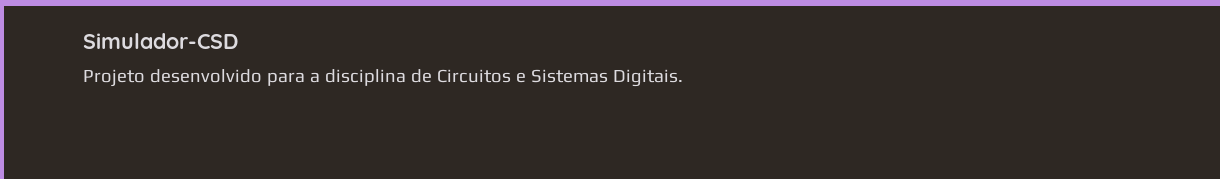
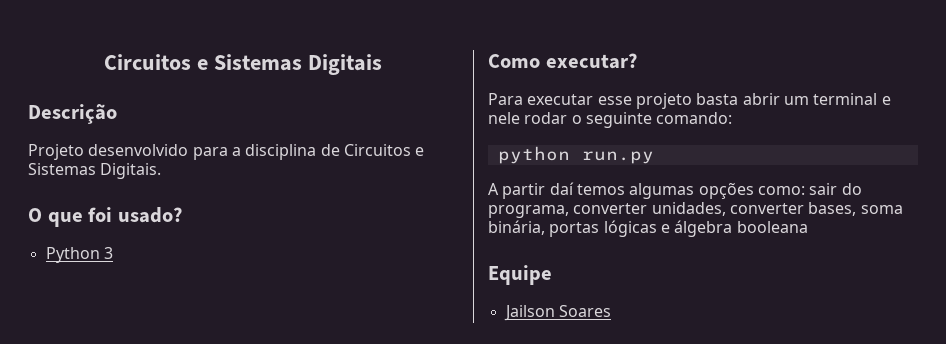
[83,33,238,49] Simulador-CSD -> [104,54,382,75] [28,104,117,124] Circuitos e Sistemas Digitais // Descrição
(683, 78) none -> [28,207,182,227] [45,247,113,263] [488,53,637,69] [488,93,891,109] [488,112,733,128] [497,146,654,164] [488,182,862,199] [488,202,903,218] [488,220,808,237] [488,265,552,285] [503,305,611,321] // O que foi usado? // Python 3 // Como executar? // Para executar esse projeto basta abrir um terminal e nele rodar o seguinte comando: // python run.py // A partir daí temos algumas opções como: sair do programa, converter unidades, converter bases, soma binária, portas lógicas e álgebra booleana // Equipe // Jailson Soares

